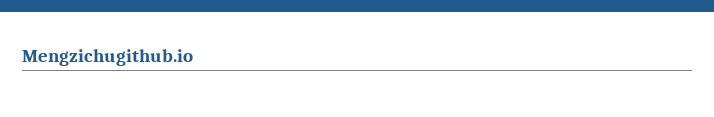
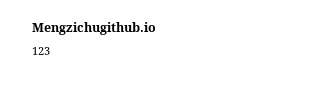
(193, 57) none -> [32,47,50,55] // 123

